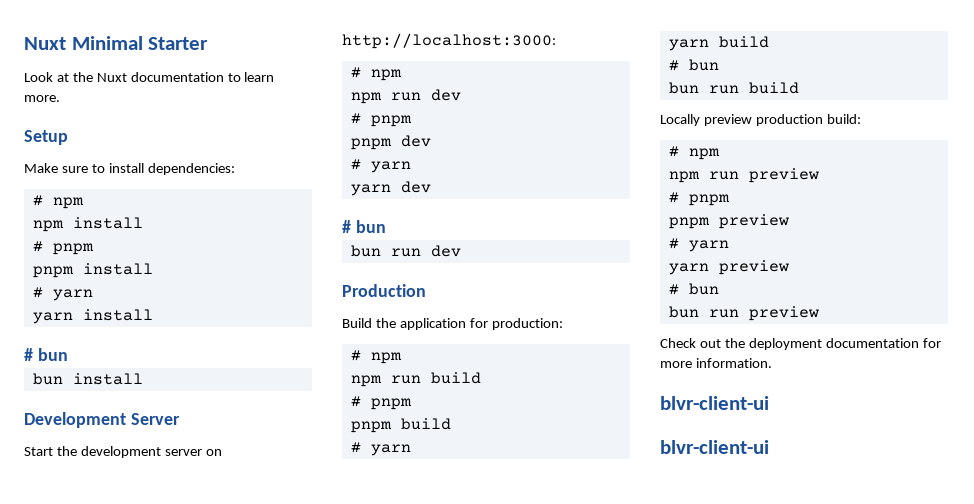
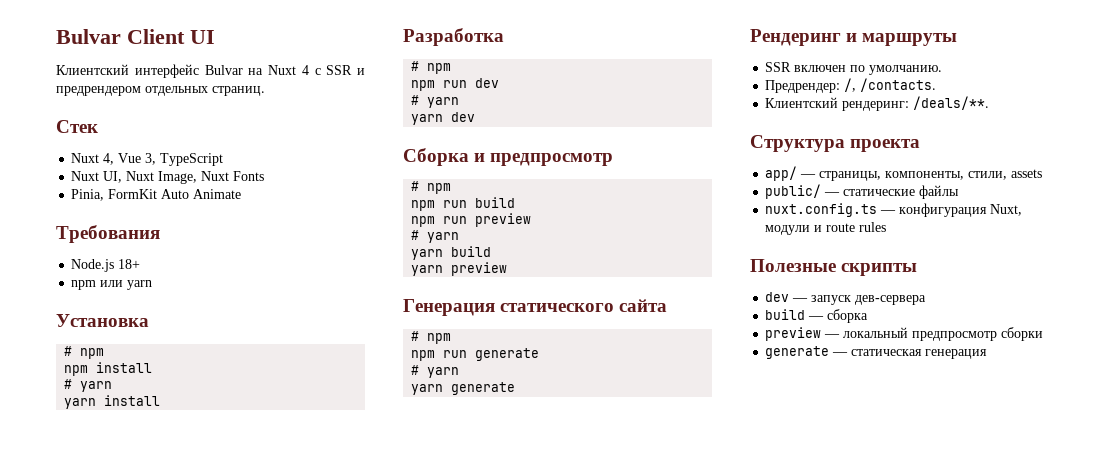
[24,36,209,50] [24,72,275,82] [24,95,60,102] [24,130,68,145] [24,163,235,175] Nuxt Minimal Starter // Look at the Nuxt documentation to learn more. // Setup // Make sure to install dependencies: -> [56,29,215,44] [56,64,365,78] [56,86,265,96] [56,120,98,133] [71,153,224,166] [71,171,265,184] [71,189,242,201] [56,225,160,243] [71,259,141,272] [71,280,153,290] [56,314,149,327] Bulvar Client UI // Клиентский интерфейс Bulvar на Nuxt 4 с SSR и предрендером отдельных страниц. // Стек // Nuxt 4, Vue 3, TypeScript // Nuxt UI, Nuxt Image, Nuxt Fonts // Pinia, FormKit Auto Animate // Требования // Node.js 18+ // npm или yarn // Установка
[32,241,94,255] [32,263,153,278] // # pnpm // pnpm install -> (153, 367) none
[24,348,68,361] [32,373,143,385] [24,412,180,428] [24,446,222,458] [342,33,556,49] # bun // bun install // Development Server // Start the development server on http://localhost:3000: -> [403,28,504,46] Разработка
[350,113,412,127] [350,135,431,150] // # pnpm // pnpm dev -> (500, 83) none
[342,220,386,233] [350,245,461,257] [342,284,426,297] [342,318,563,330] # bun // bun run dev // Production // Build the application for production: -> [403,148,614,166] Сборка и предпросмотр
[350,396,412,410] [350,418,451,433] # pnpm // pnpm build -> [411,213,532,227] npm run preview
[668,59,719,71] [668,82,799,94] [660,114,861,126] [668,146,720,160] [668,168,819,183] [668,192,730,206] [668,214,789,229] [668,238,729,252] [668,260,789,275] [668,283,719,295] [668,306,819,321] [660,338,941,350] [660,358,772,368] [660,396,769,410] [660,440,769,454] # bun // bun run build // Locally preview production build: // # npm // npm run preview // # pnpm // pnpm preview // # yarn // yarn preview // # bun // bun run preview // Check out the deployment documentation for more information. // blvr-client-ui // blvr-client-ui -> [411,262,508,276] [403,299,668,316] [411,331,452,344] [411,348,540,361] [411,365,460,378] [411,382,516,395] [750,29,958,46] [765,62,943,75] [765,78,937,93] [765,96,990,111] [750,135,921,152] [765,166,1043,181] [765,184,960,199] [765,203,1023,217] [765,222,887,235] [750,259,918,276] [765,292,927,305] [765,309,869,323] [765,327,1044,341] [765,346,988,359] yarn preview // Генерация статического сайта // # npm // npm run generate // # yarn // yarn generate // Рендеринг и маршруты // SSR включен по умолчанию. // Предрендер: /, /contacts. // Клиентский рендеринг: /deals/**. // Структура проекта // app/ — страницы, компоненты, стили, assets // public/ — статические файлы // nuxt.config.ts — конфигурация Nuxt, модули и route rules // Полезные скрипты // dev — запуск дев-сервера // build — сборка // preview — локальный предпросмотр сборки // generate — статическая генерация

